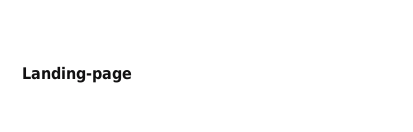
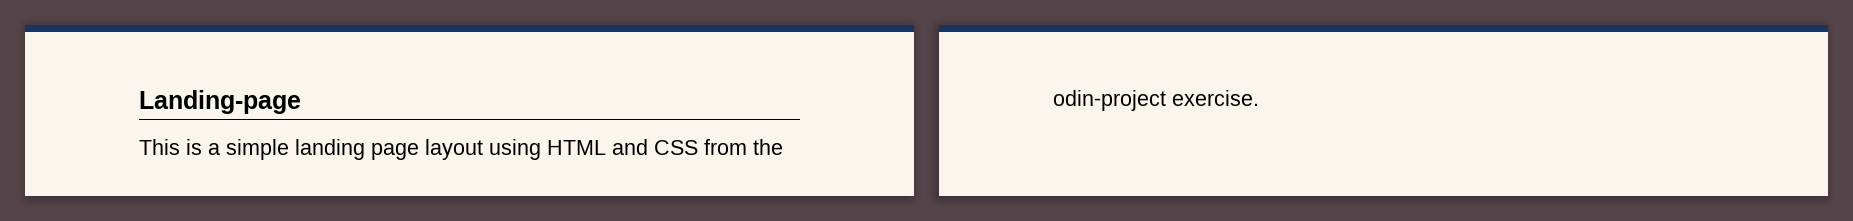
(132, 74) none -> [139,139,783,160] [1053,90,1259,111] // This is a simple landing page layout using HTML and CSS from the odin-project exercise.

